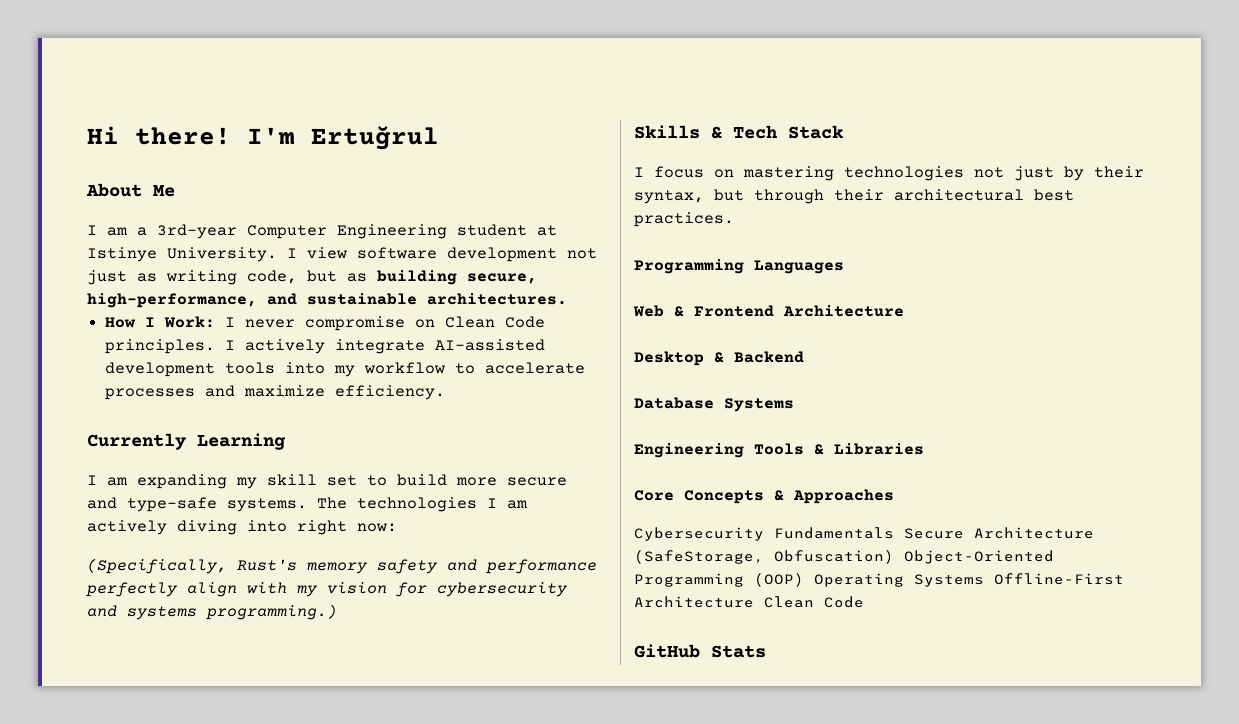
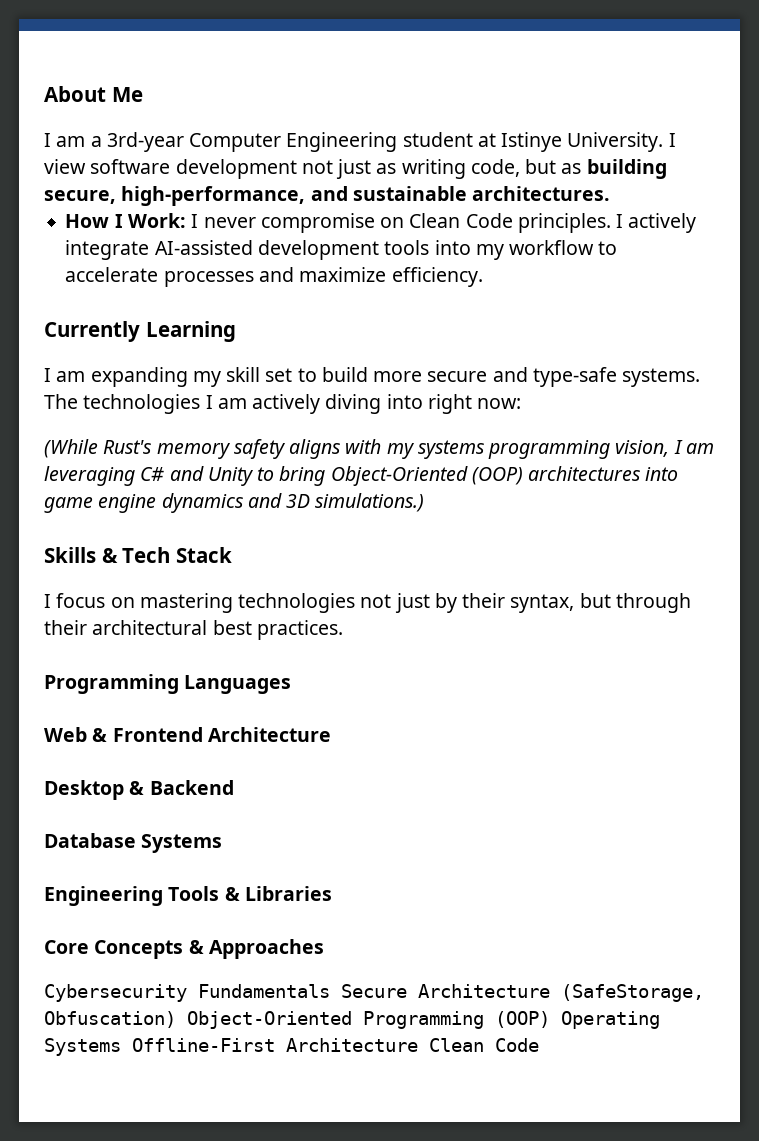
[87,126,439,150] Hi there! I'm Ertuğrul // -> (44, 94) none
[87,558,227,574] (Specifically, -> [44,439,98,458] (While
[447,559,597,574] [86,582,568,597] [87,604,337,620] and performance perfectly align with my vision for cybersecurity and systems programming.) -> [289,439,714,459] [44,466,679,486] [44,493,425,513] aligns with my systems programming vision, I am leveraging C# and Unity to bring Object-Oriented (OOP) architectures into game engine dynamics and 3D simulations.)
[634,644,766,658] // GitHub Stats -> (539, 1045) none

